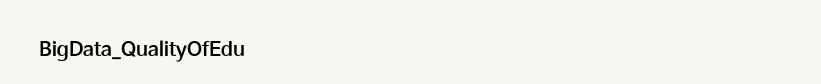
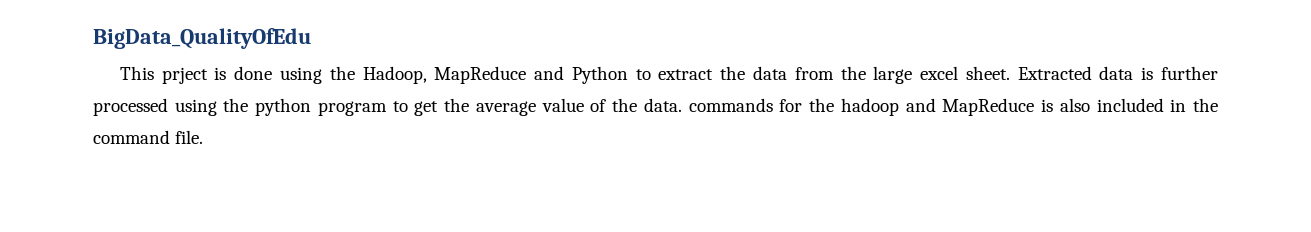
(245, 51) none -> [119,66,1218,84] [93,98,1218,116] [93,130,204,144] // This prject is done using the Hadoop, MapReduce and Python to extract the data from the large excel sheet. Extracted data is further processed using the python program to get the average value of the data. commands for the hadoop and MapReduce is also included in the command file.

